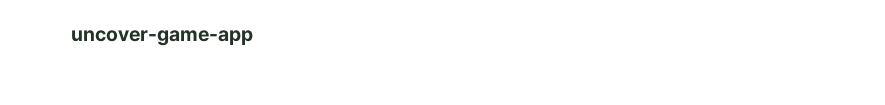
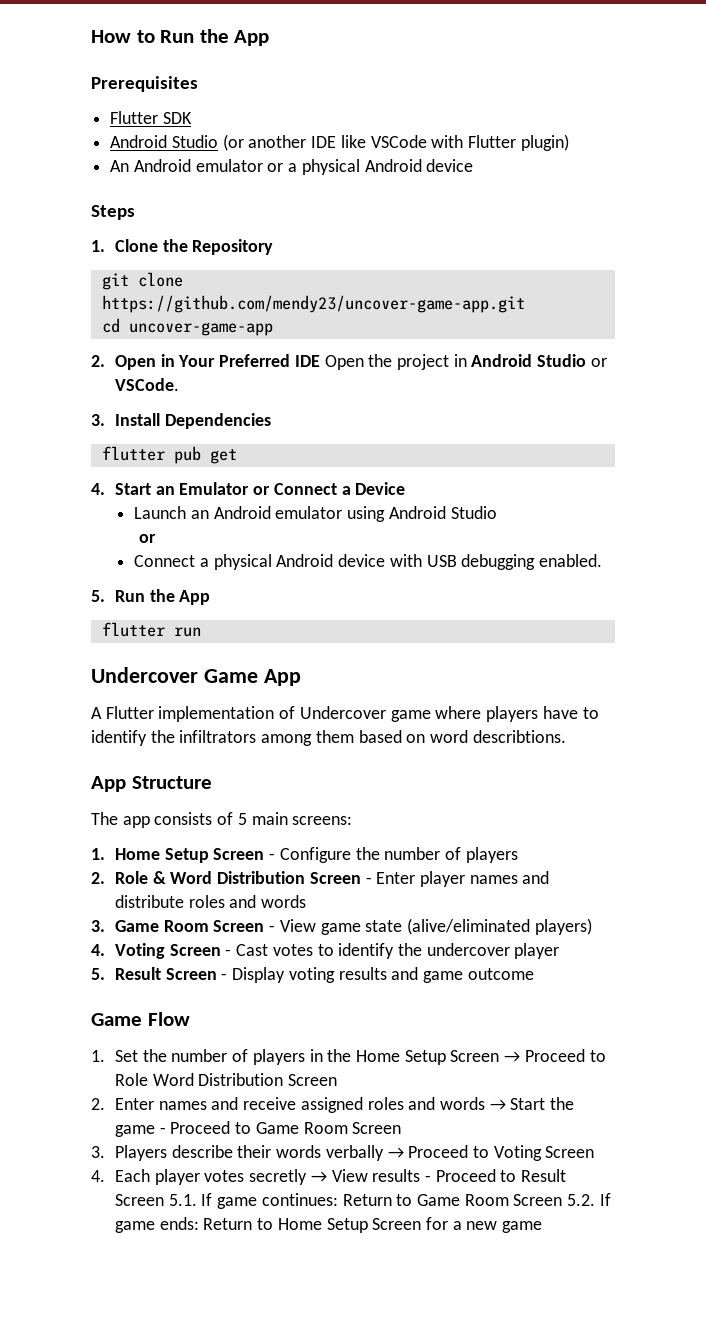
[71,30,253,46] uncover-game-app -> [91,29,270,46] [91,76,198,92] [110,111,192,124] [110,134,569,151] [110,159,474,175] [91,205,135,220] [91,239,274,255] [101,272,183,290] [101,295,525,313] [101,318,273,336] [91,354,607,370] [114,378,179,391] [91,413,271,429] [101,446,237,464] [91,482,406,495] [134,506,497,522] [138,534,156,543] [134,554,602,570] [91,589,211,605] [101,622,201,637] [91,667,301,686] [91,706,599,722] [91,730,566,746] [91,776,212,792] [91,812,353,828] [91,847,518,863] [91,871,550,887] [114,895,307,908] [91,918,592,935] [91,943,560,959] [91,967,534,983] [91,1012,190,1026] [91,1049,606,1065] [114,1073,338,1086] [91,1097,575,1113] [114,1121,402,1137] [91,1145,595,1161] [91,1169,567,1185] [114,1193,611,1209] [114,1217,543,1233] How to Run the App // Prerequisites // Flutter SDK // Android Studio (or another IDE like VSCode with Flutter plugin) // An Android emulator or a physical Android device // Steps // 1. Clone the Repository // git clone https://github.com/mendy23/uncover-game-app.git // cd uncover-game-app // 2. Open in Your Preferred IDE Open the project in Android Studio or VSCode. // 3. Install Dependencies // flutter pub get // 4. Start an Emulator or Connect a Device // Launch an Android emulator using Android Studio // or // Connect a physical Android device with USB debugging enabled. // 5. Run the App // flutter run // Undercover Game App // A Flutter implementation of Undercover game where players have to identify the infiltrators among them based on word describtions. // App Structure // The app consists of 5 main screens: // 1. Home Setup Screen - Configure the number of players // 2. Role & Word Distribution Screen - Enter player names and distribute roles and words // 3. Game Room Screen - View game state (alive/eliminated players) // 4. Voting Screen - Cast votes to identify the undercover player // 5. Result Screen - Display voting results and game outcome // Game Flow // 1. Set the number of players in the Home Setup Screen → Proceed to Role Word Distribution Screen // 2. Enter names and receive assigned roles and words → Start the game - Proceed to Game Room Screen // 3. Players describe their words verbally → Proceed to Voting Screen // 4. Each player votes secretly → View results - Proceed to Result Screen 5.1. If game continues: Return to Game Room Screen 5.2. If game ends: Return to Home Setup Screen for a new game

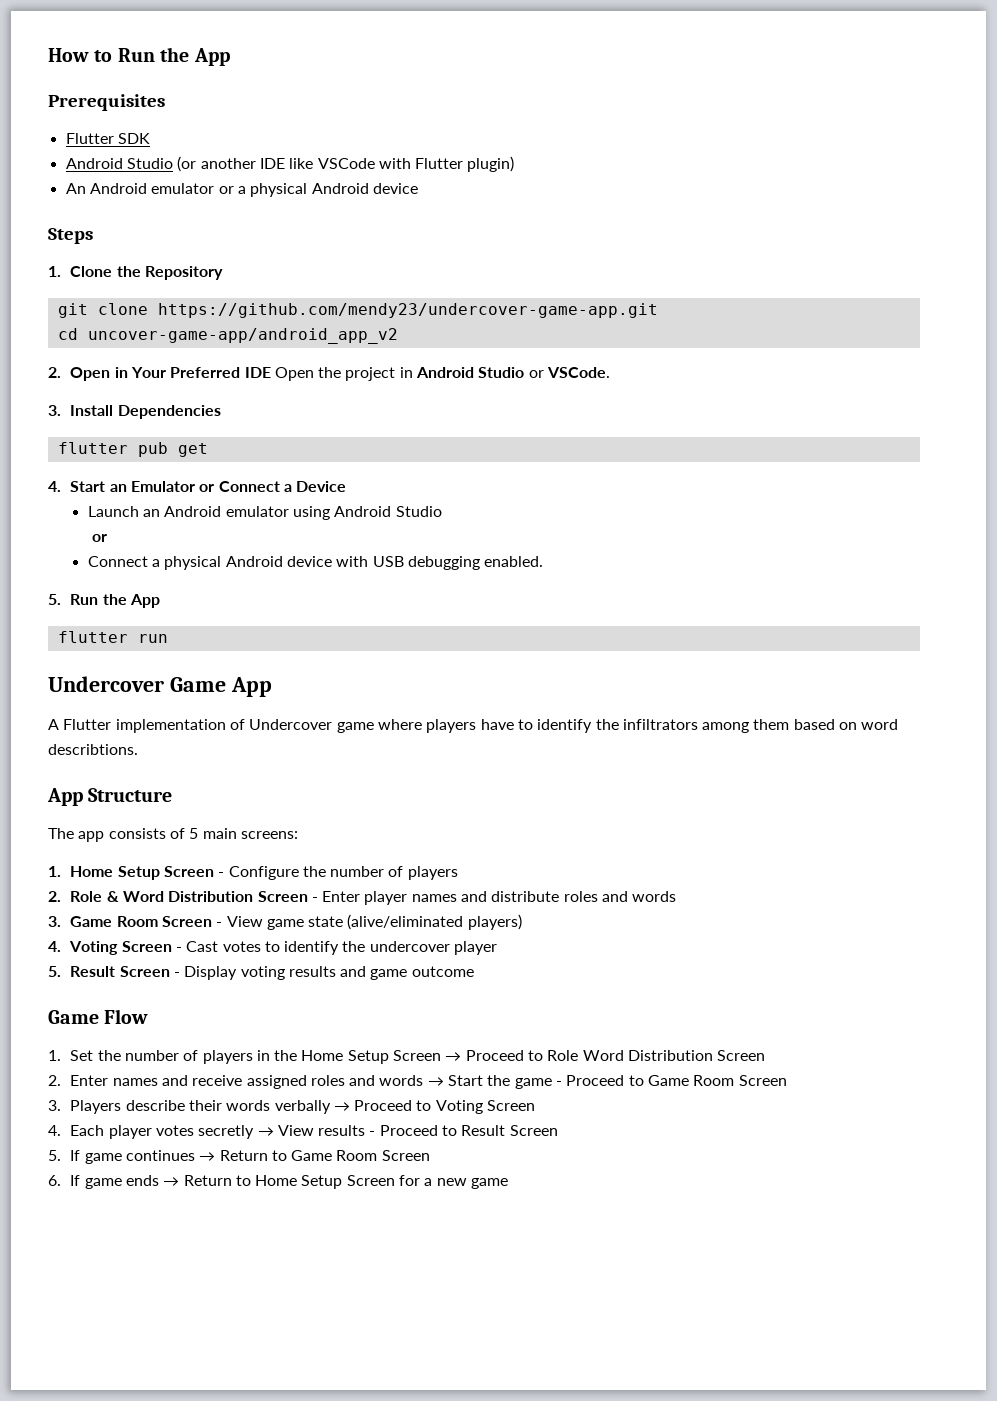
[101,295,525,313] https://github.com/mendy23/uncover-game-app.git -> [157,303,658,318] https://github.com/mendy23/undercover-game-app.git
[128,322,273,336] uncover-game-app -> [87,328,398,344] uncover-game-app/android_app_v2
[168,1193,338,1209] 5.1. If game continues: -> [48,1150,216,1164] // 5. If game continues →
[567,1193,611,1206] [114,1217,199,1233] 5.2. If game ends: -> [48,1175,180,1189] // 6. If game ends →

